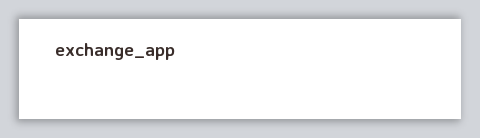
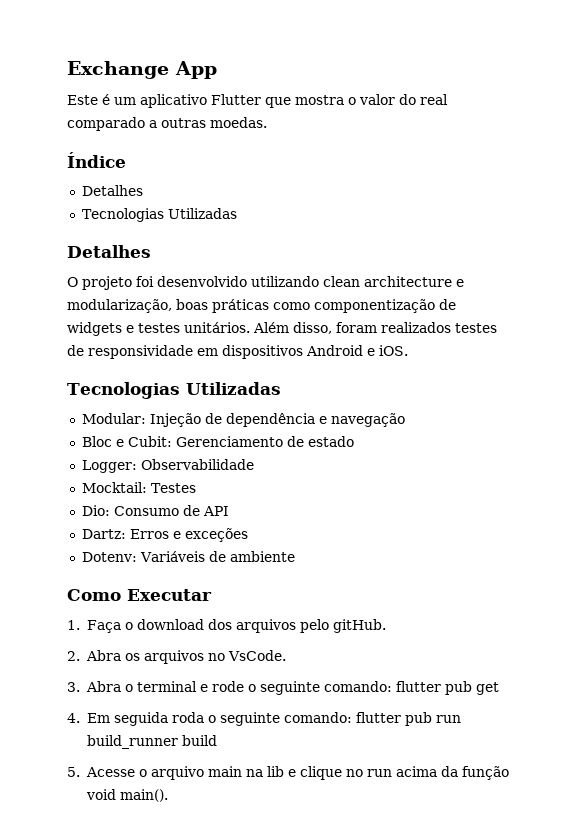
[55,43,175,60] exchange_app -> [67,61,217,79] [67,94,448,108] [67,117,267,131] [67,152,126,168] [81,185,143,196] [81,208,237,222] [67,245,151,258] [67,276,464,290] [67,299,456,313] [67,322,497,336] [67,345,408,359] [67,382,281,399] [81,413,405,427] [81,436,354,447] [81,459,254,473] [81,482,196,493] [81,505,229,516] [81,528,248,542] [81,551,295,562] [67,589,212,601] [67,619,386,633] [67,650,286,664] [67,681,499,695] [67,712,461,726] [86,735,217,749] [67,766,509,780] [85,789,168,802] Exchange App // Este é um aplicativo Flutter que mostra o valor do real comparado a outras moedas. // Índice // Detalhes // Tecnologias Utilizadas // Detalhes // O projeto foi desenvolvido utilizando clean architecture e modularização, boas práticas como componentização de widgets e testes unitários. Além disso, foram realizados testes de responsividade em dispositivos Android e iOS. // Tecnologias Utilizadas // Modular: Injeção de dependência e navegação // Bloc e Cubit: Gerenciamento de estado // Logger: Observabilidade // Mocktail: Testes // Dio: Consumo de API // Dartz: Erros e exceções // Dotenv: Variáveis de ambiente // Como Executar // 1. Faça o download dos arquivos pelo gitHub. // 2. Abra os arquivos no VsCode. // 3. Abra o terminal e rode o seguinte comando: flutter pub get // 4. Em seguida roda o seguinte comando: flutter pub run build_runner build // 5. Acesse o arquivo main na lib e clique no run acima da função void main().

